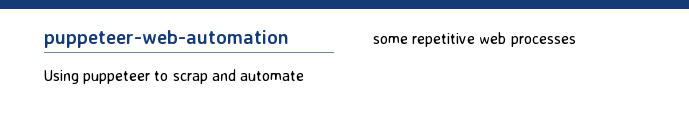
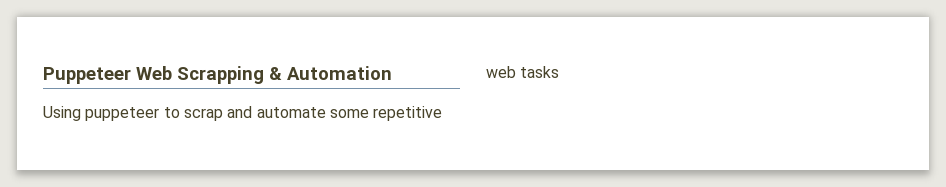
[44,30,289,48] puppeteer-web-automation -> [43,66,392,84] Puppeteer Web Scrapping & Automation
[510,36,576,47] processes -> [520,66,560,78] tasks

